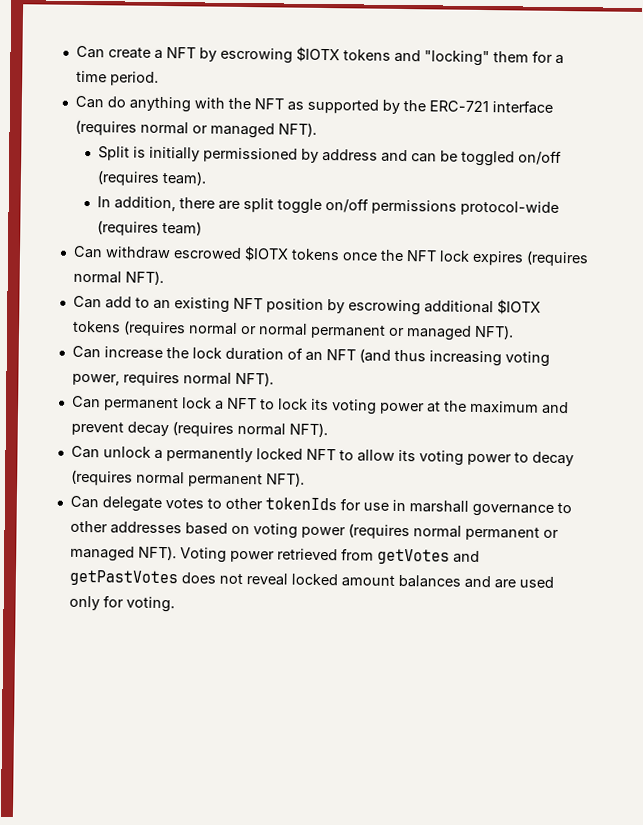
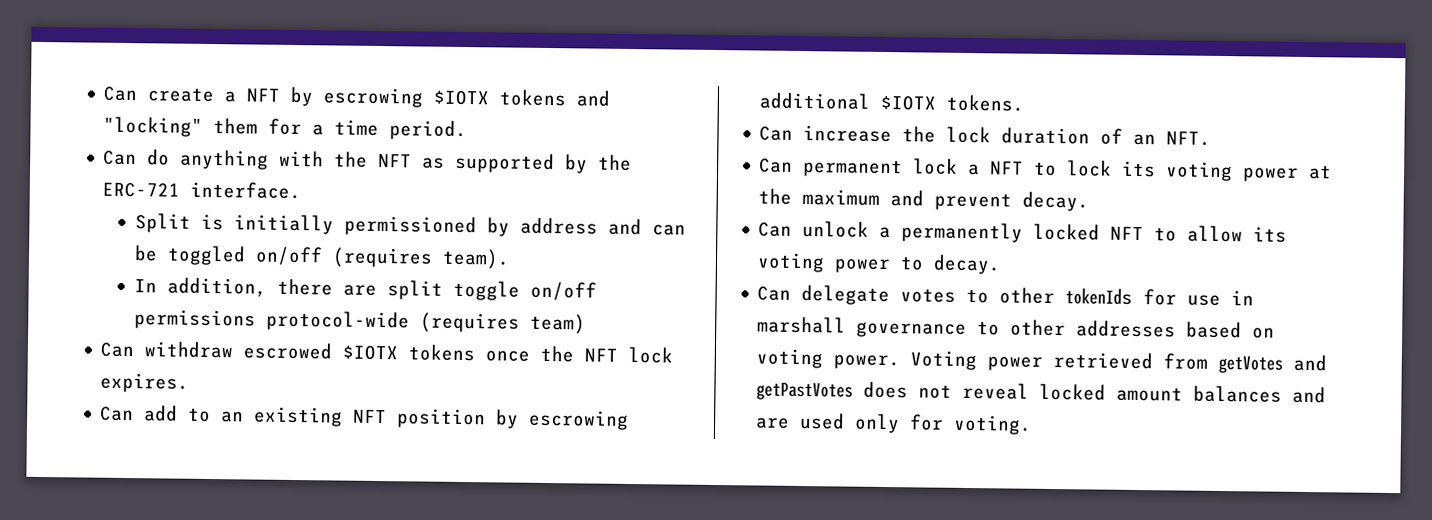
[491,100,553,114] [74,119,317,139] interface (requires normal or managed NFT). -> [190,181,302,200] interface.
[471,250,589,267] [72,270,164,286] expires (requires normal NFT). -> [100,372,190,393] expires.
[71,320,514,341] tokens (requires normal or normal permanent or managed NFT). -> [946,94,1025,112] tokens.
[325,348,550,367] [71,371,274,387] NFT (and thus increasing voting power, requires normal NFT). -> [1166,131,1212,146] NFT.
[126,421,328,438] decay (requires normal NFT). -> [1022,191,1090,212] decay.
[531,451,574,467] [70,469,305,488] decay (requires normal permanent NFT). -> [933,254,1002,275] decay.
[300,523,559,541] [69,545,177,562] power (requires normal permanent or managed NFT). -> [833,354,901,370] power.

